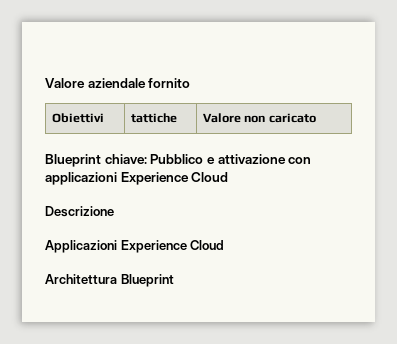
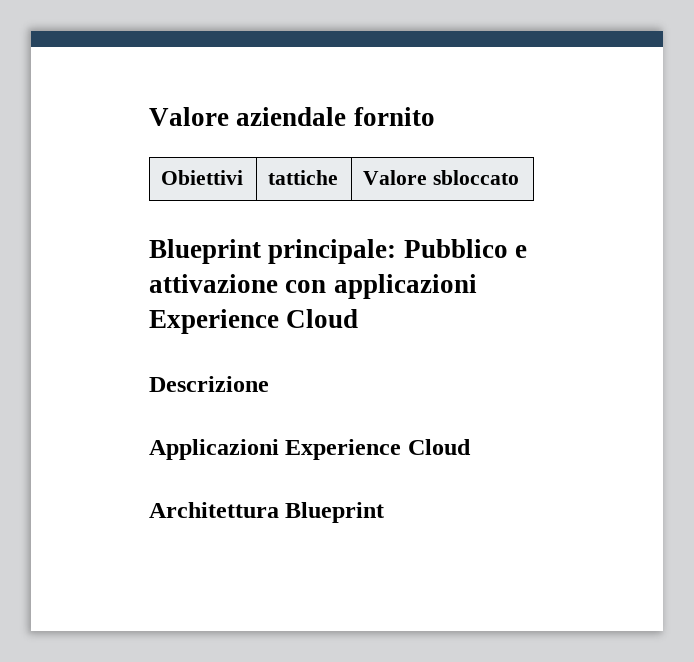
[244,113,316,123] [45,154,147,167] non caricato // Blueprint chiave: -> [432,170,519,185] [149,239,397,264] sbloccato // Blueprint principale:

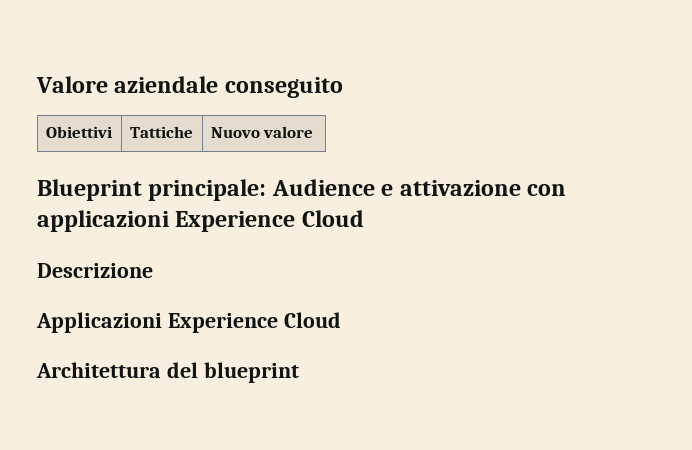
[353,107,435,126] fornito -> [224,77,343,98] conseguito
[268,170,339,185] [363,170,519,185] tattiche | Valore sbloccato -> [129,126,193,138] [210,126,314,138] Tattiche | Nuovo valore
[403,239,508,258] Pubblico -> [271,179,375,196] Audience
[285,502,385,523] Blueprint -> [166,362,299,383] del blueprint

